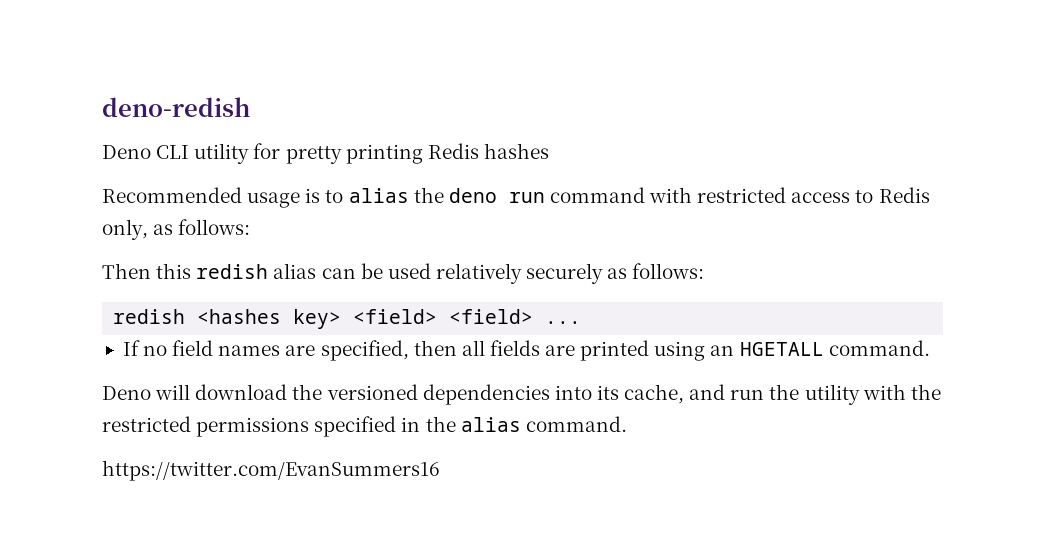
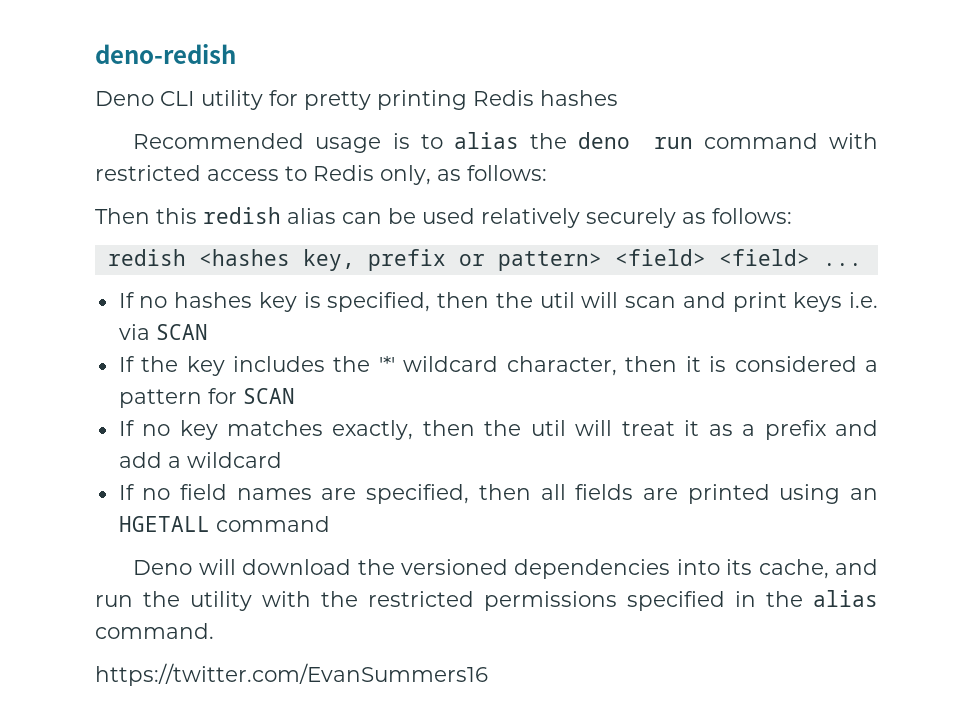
[293,309,342,329] key> -> [302,249,602,271] key, prefix or pattern>
(582, 322) none -> [118,292,879,312] [118,324,208,340] [118,356,878,376] [118,388,295,408] [118,420,878,440] [118,452,282,468] // If no hashes key is specified, then the util will scan and print keys i.e. via SCAN // If the key includes the '*' wildcard character, then it is considered a pattern for SCAN // If no key matches exactly, then the util will treat it as a prefix and add a wildcard
[828,340,930,356] command. -> [215,516,330,532] command

